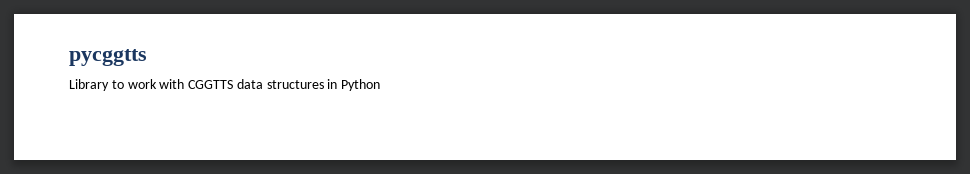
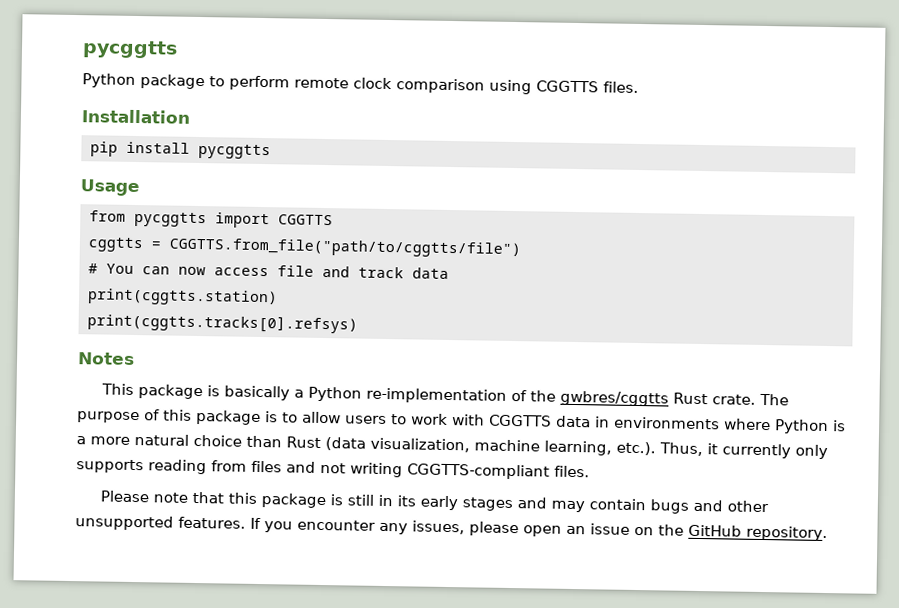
[69,49,147,66] [69,79,109,91] pycggtts // Library -> [82,40,178,59] [82,73,639,95] [81,109,191,124] [89,141,271,160] [80,179,140,197] [88,210,333,229] [87,237,521,259] [87,263,449,279] [86,288,278,307] [86,313,358,334] [77,352,135,365] [100,383,789,407] [77,409,387,426] pycggtts // Python package to perform remote clock comparison using CGGTTS files. // Installation // pip install pycggtts // Usage // from pycggtts import CGGTTS // cggtts = CGGTTS.from_file("path/to/cggtts/file") // # You can now access file and track data // print(cggtts.station) // print(cggtts.tracks[0].refsys) // Notes // This package is basically a Python re-implementation of the gwbres/cggtts Rust crate. The purpose of this package is to allow users
[266,79,381,91] structures in Python -> [595,416,846,435] [76,434,828,460] [76,459,590,480] [99,490,769,514] [75,515,828,542] in environments where Python is a more natural choice than Rust (data visualization, machine learning, etc.). Thus, it currently only supports reading from files and not writing CGGTTS-compliant files. // Please note that this package is still in its early stages and may contain bugs and other unsupported features. If you encounter any issues, please open an issue on the GitHub repository.

